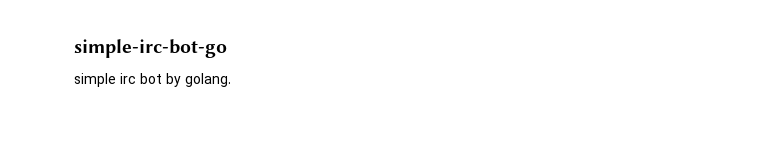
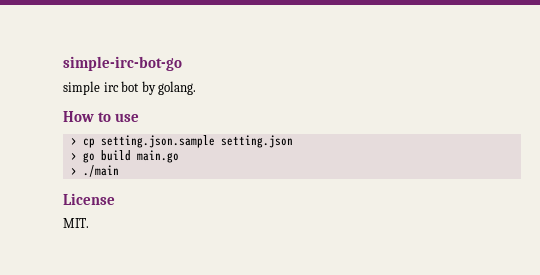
(231, 80) none -> [63,111,139,122] [70,135,293,148] [70,150,179,163] [70,165,119,177] [63,193,115,205] [63,218,89,228] // How to use // > cp setting.json.sample setting.json // > go build main.go // > ./main // License // MIT.

